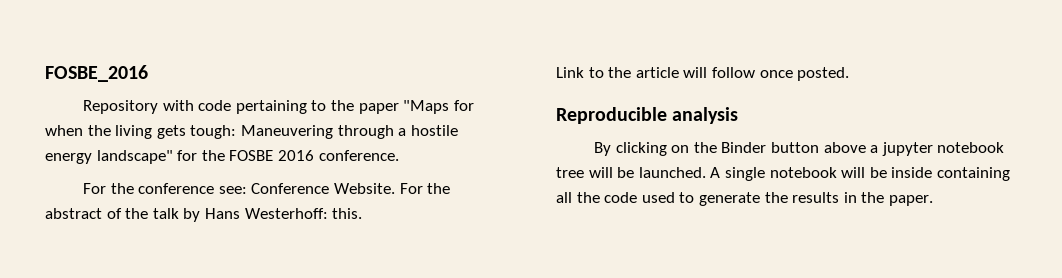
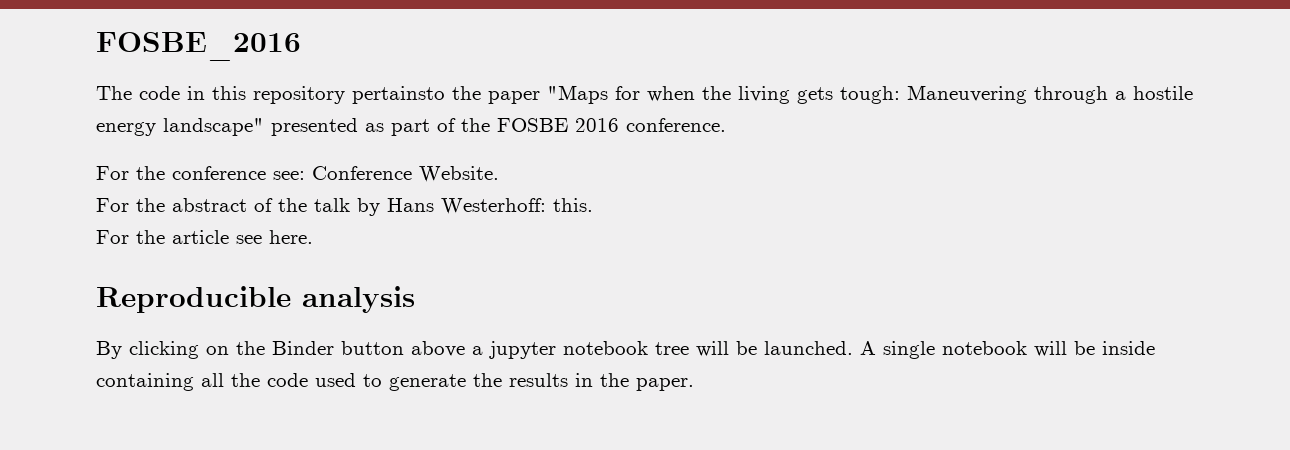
[83,100,327,114] Repository with code pertaining to -> [96,86,445,104] The code in this repository pertainsto
[177,150,198,161] for -> [271,118,456,136] presented as part of
(395, 188) none -> (499, 174) //
[556,67,850,81] Link to the article will follow once posted. -> [96,230,313,244] For the article see here.

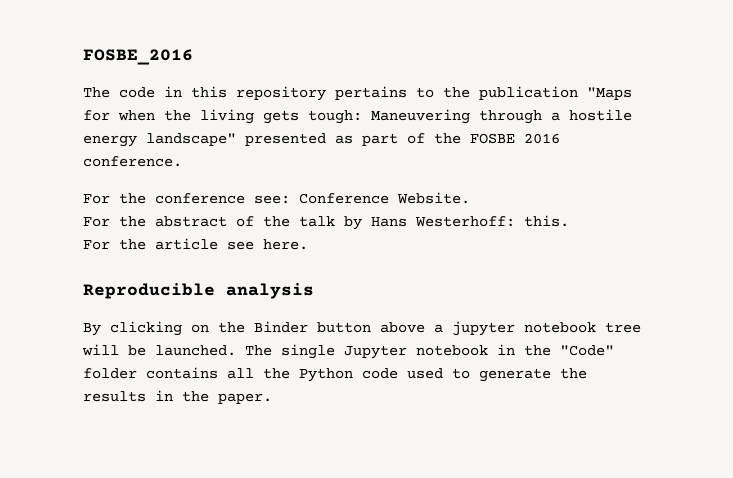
[352,86,540,104] pertainsto the paper -> [335,86,578,100] pertains to the publication
[860,341,1155,359] [96,373,194,391] A single notebook will be inside containing -> [245,344,614,359] [83,367,218,379] The single Jupyter notebook in the "Code" folder contains
(260, 380) none -> [299,368,353,382] Python

